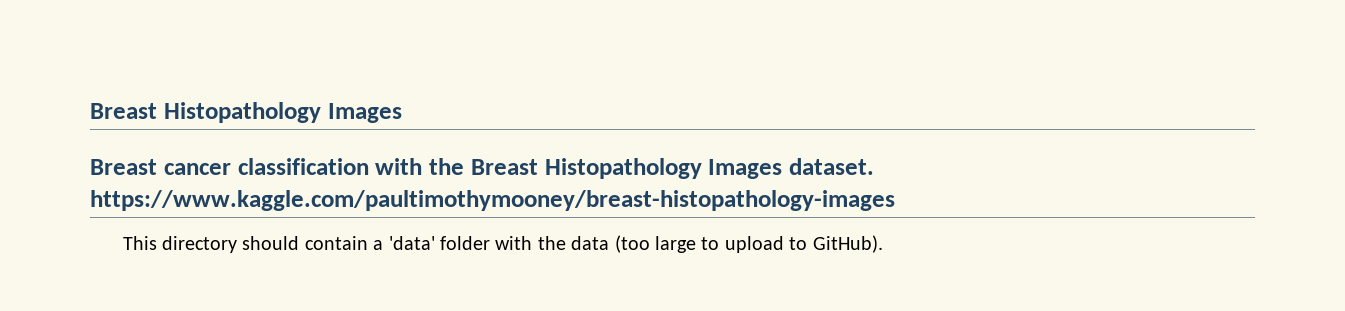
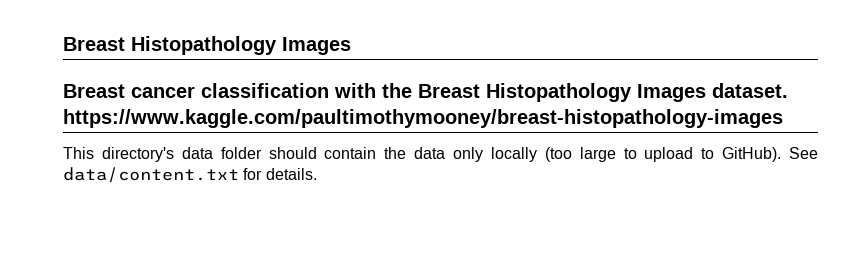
[162,236,610,253] directory should contain a 'data' folder with the data -> [101,147,537,162] directory's data folder should contain the data only locally
(883, 244) none -> [789,147,818,159] [63,167,317,183] See data/content.txt for details.

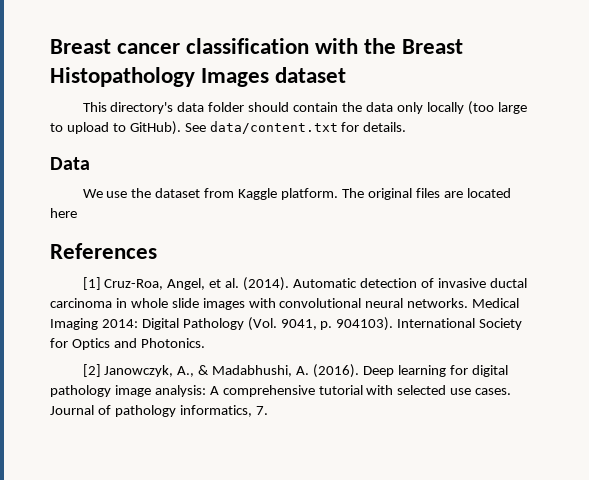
[63,36,351,55] [63,84,125,98] Breast Histopathology Images // Breast -> [50,39,111,54] Breast
[712,83,788,98] [63,109,783,128] dataset. https://www.kaggle.com/paultimothymooney/breast-histopathology-images -> [275,67,347,83] dataset
(317, 174) none -> [50,157,90,170] [82,188,511,200] [50,208,77,218] [50,243,157,259] [82,277,527,291] [50,298,520,310] [50,317,523,331] [50,338,205,350] [82,364,508,378] [50,385,512,397] [50,405,268,417] // Data // We use the dataset from Kaggle platform. The original files are located here // References // [1] Cruz-Roa, Angel, et al. (2014). Automatic detection of invasive ductal carcinoma in whole slide images with convolutional neural networks. Medical Imaging 2014: Digital Pathology (Vol. 9041, p. 904103). International Society for Optics and Photonics. // [2] Janowczyk, A., & Madabhushi, A. (2016). Deep learning for digital pathology image analysis: A comprehensive tutorial with selected use cases. Journal of pathology informatics, 7.

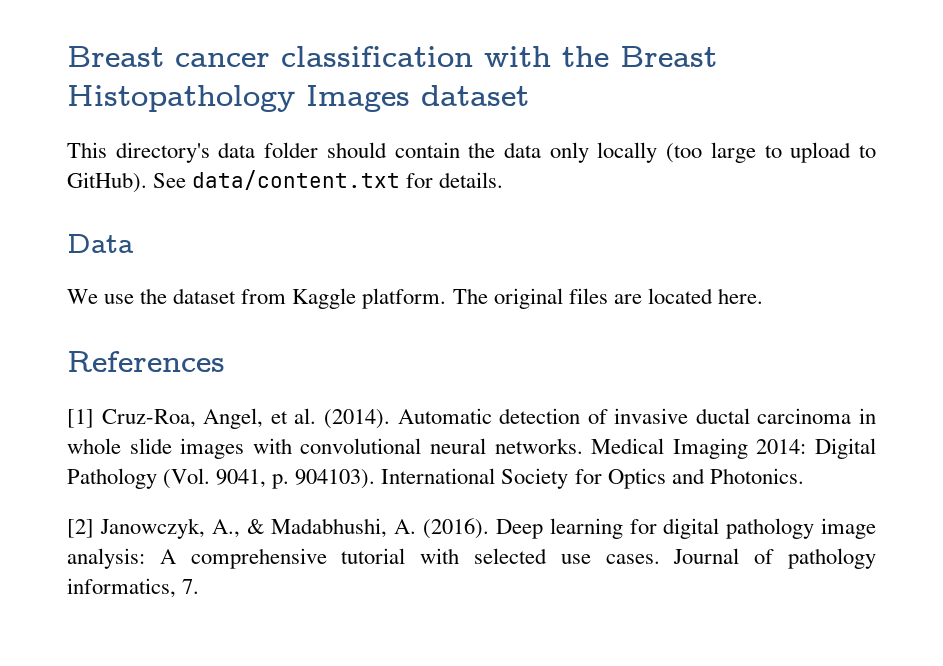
[50,208,77,218] here -> [717,288,763,304] here.

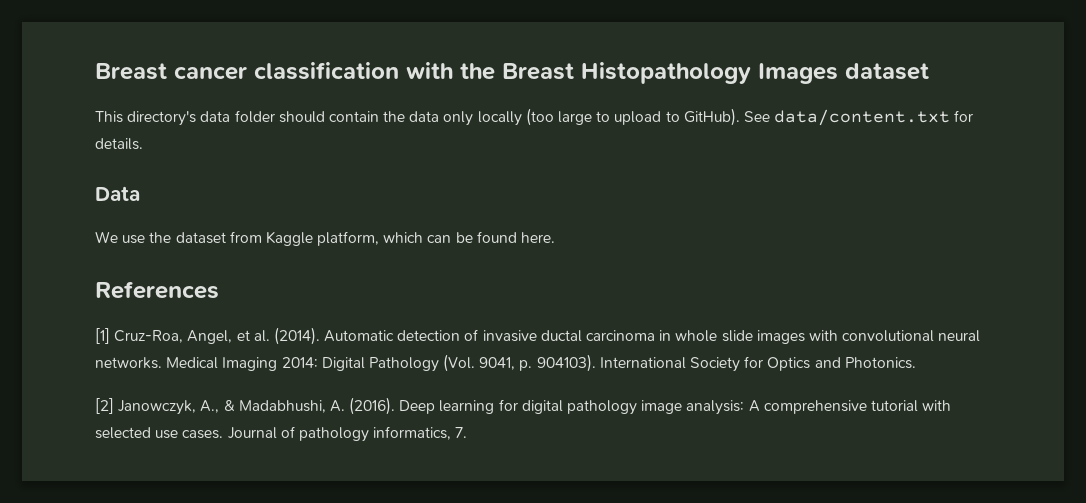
[362,288,713,309] platform. The original files are located -> [317,231,517,246] platform, which can be found

